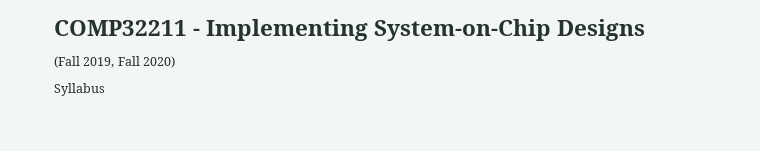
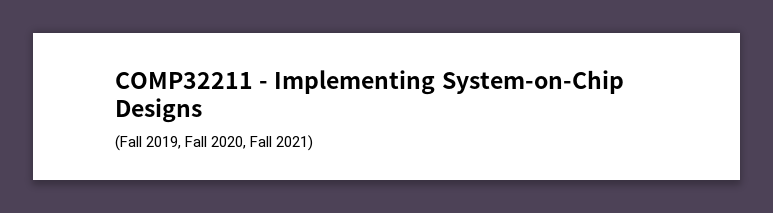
[143,56,176,68] [54,83,105,96] 2020) // Syllabus -> [211,135,314,151] 2020, Fall 2021)

